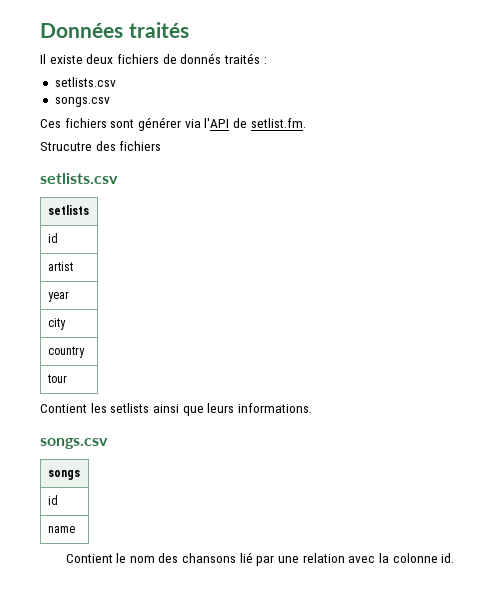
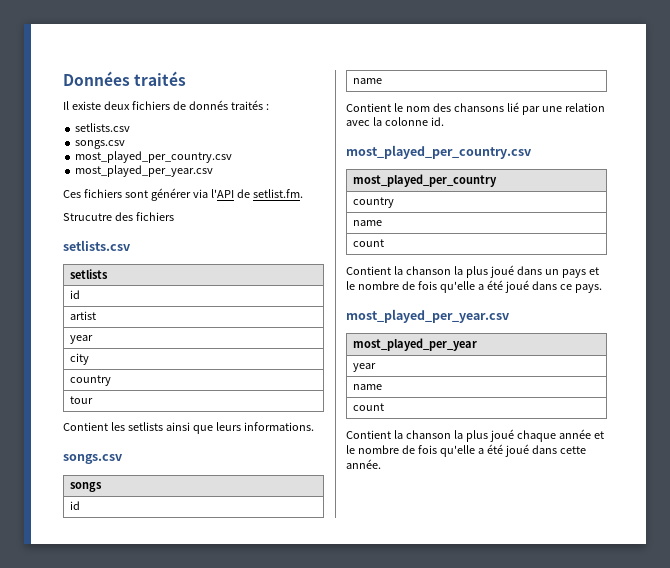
(110, 102) none -> [75,151,233,163] [75,165,214,177] // most_played_per_country.csv // most_played_per_year.csv
(455, 558) none -> [346,145,532,159] [352,174,497,187] [352,197,394,208] [352,220,382,226] [352,239,384,247] [346,265,599,278] [346,280,602,293] [346,309,510,323] [352,338,477,351] [352,363,376,372] [352,384,382,390] [352,403,384,411] [346,429,604,442] [346,444,586,457] [346,459,381,469] // most_played_per_country.csv // most_played_per_country // country // name // count // Contient la chanson la plus joué dans un pays et le nombre de fois qu'elle a été joué dans ce pays. // most_played_per_year.csv // most_played_per_year // year // name // count // Contient la chanson la plus joué chaque année et le nombre de fois qu'elle a été joué dans cette année.

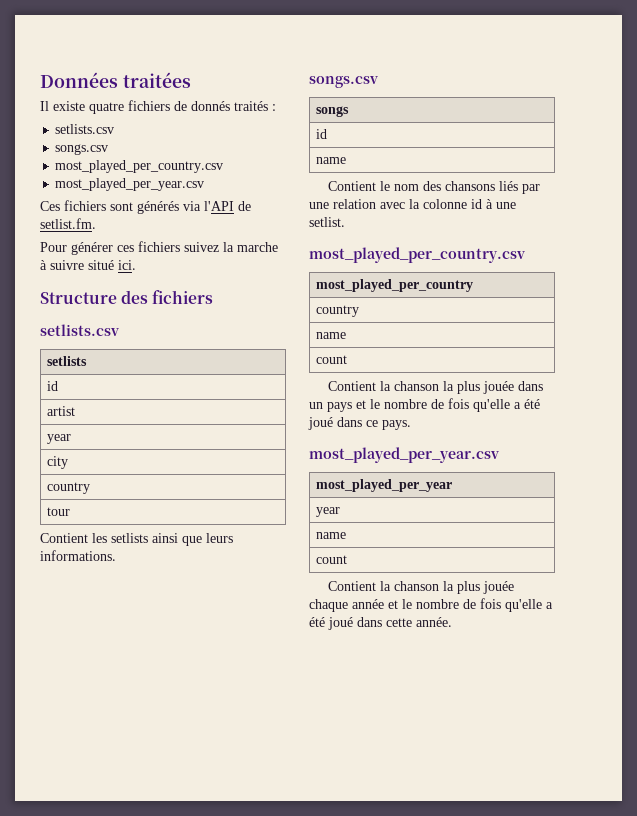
[134,71,187,86] traités -> [122,72,191,88] traitées
[103,101,130,110] deux -> [89,102,124,114] quatre
[150,188,191,201] générer -> [137,201,179,214] générés
[63,213,112,221] Strucutre -> [40,241,278,255] [40,260,136,270] [40,292,117,304] Pour générer ces fichiers suivez la marche à suivre situé ici. // Structure
[506,102,519,112] lié -> [499,181,519,191] liés
[430,117,444,126] id. -> [471,199,516,209] [309,217,345,227] id à une setlist.
[489,265,514,278] joué -> [483,381,515,394] jouée
[489,429,514,442] joué -> [483,581,515,594] jouée

